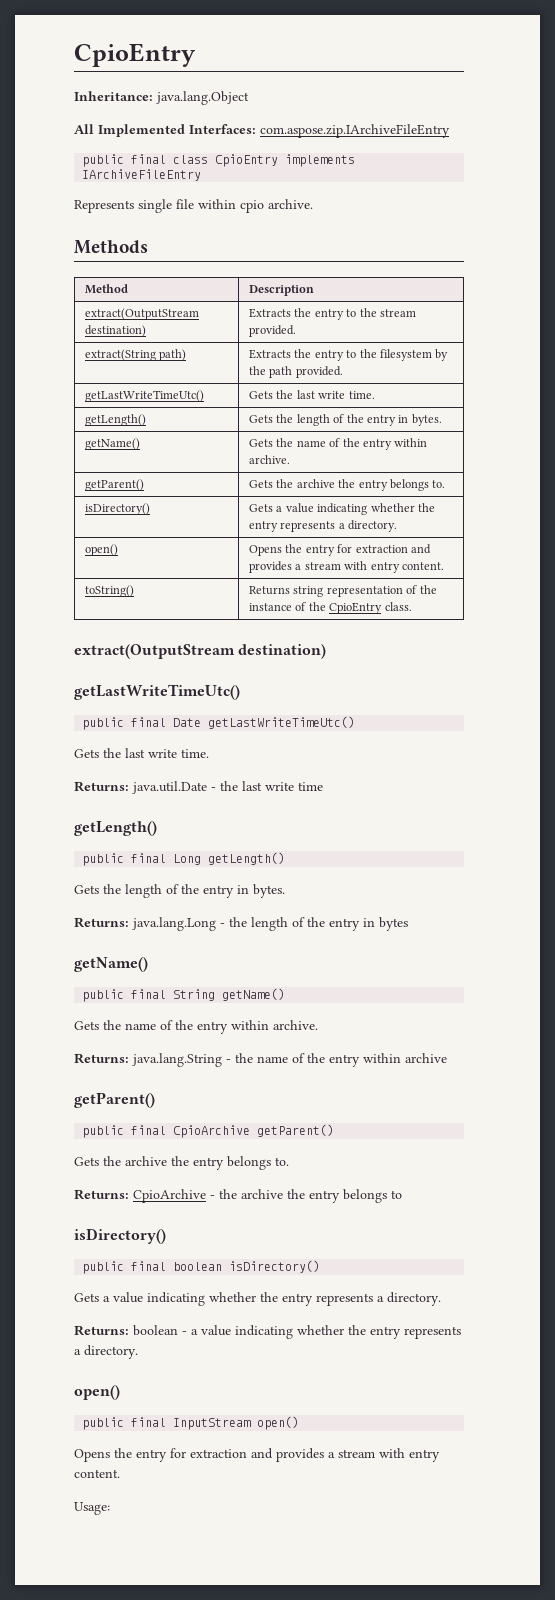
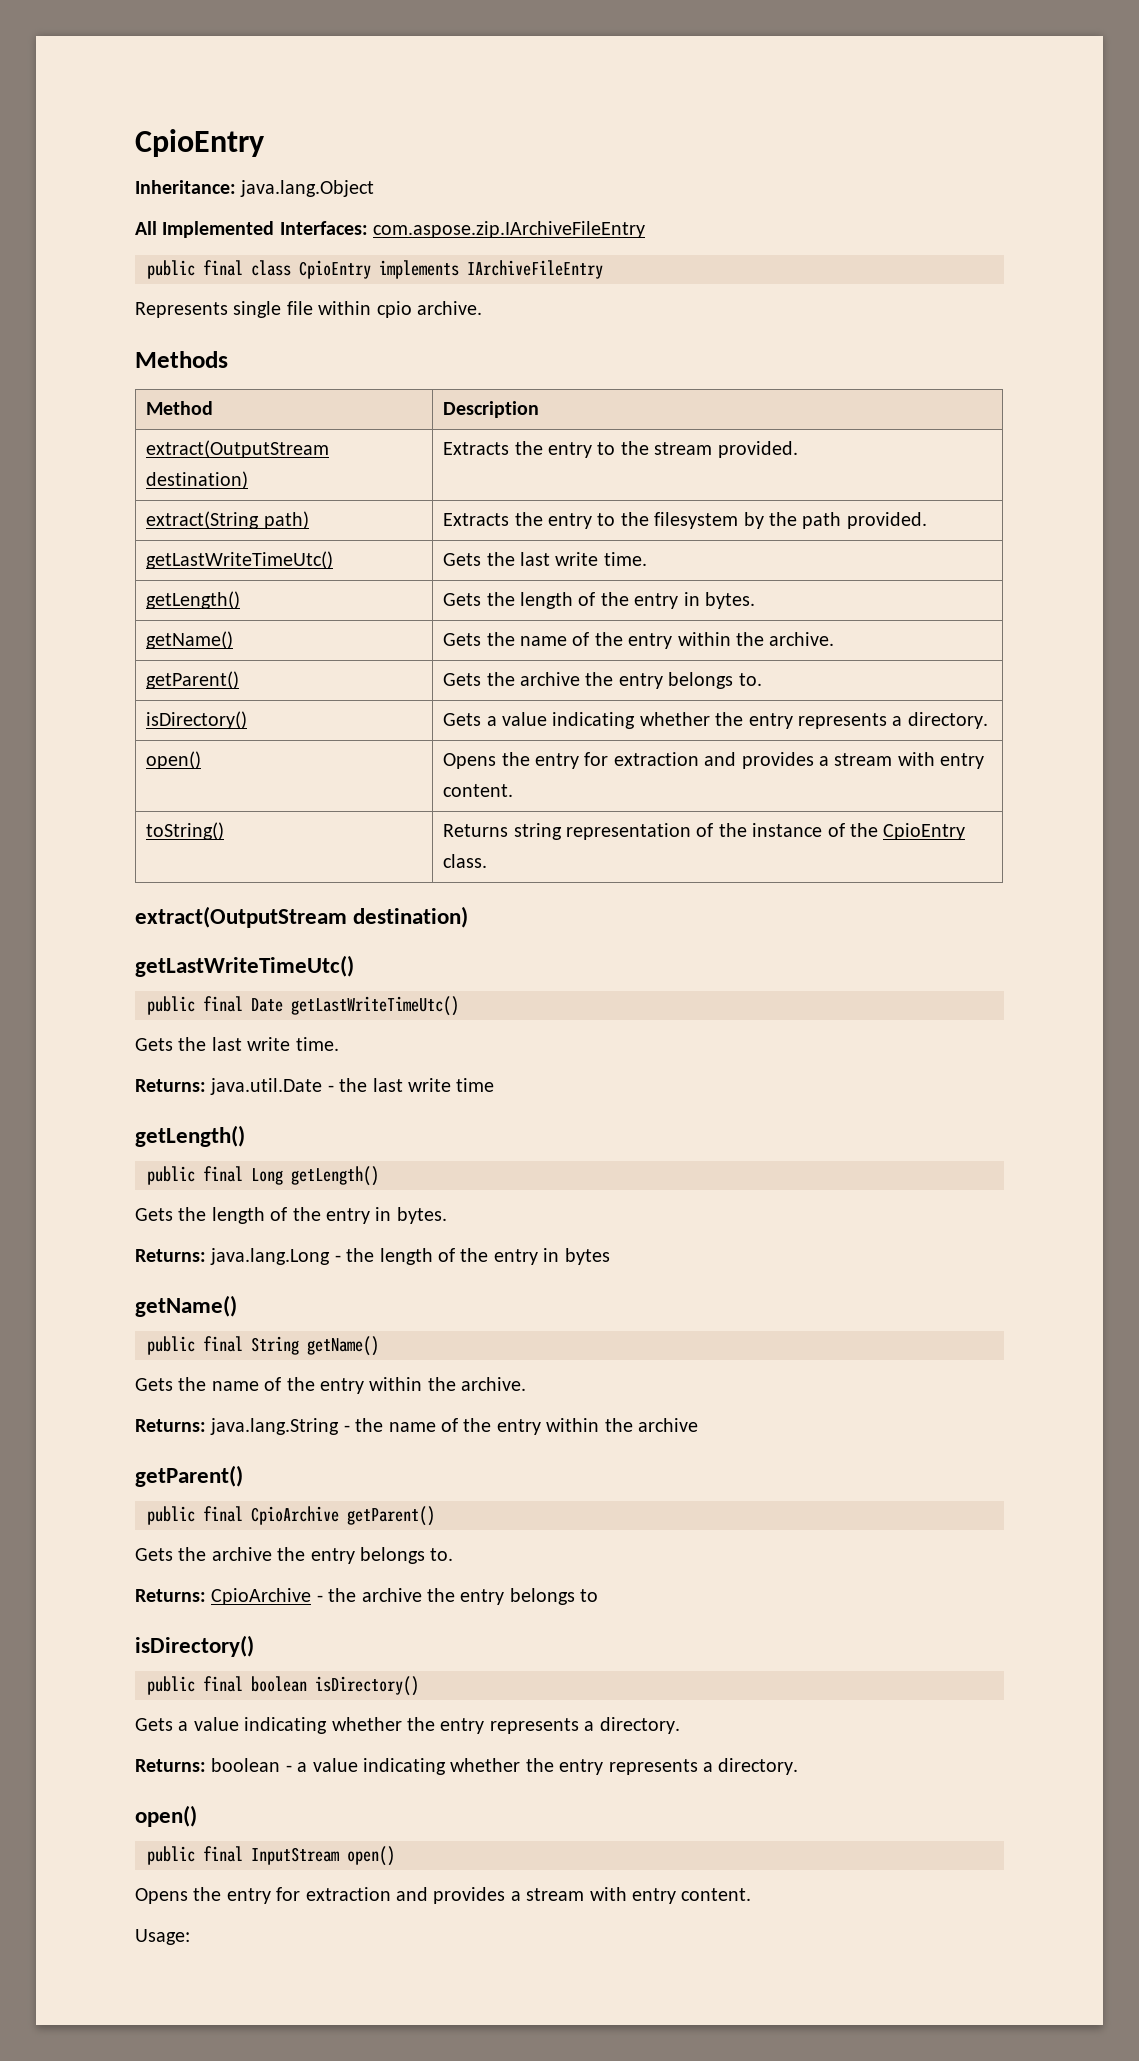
(428, 442) none -> [735,632,764,646] the
(269, 1025) none -> [427,1377,456,1391] the
(401, 1058) none -> [604,1418,633,1432] the

